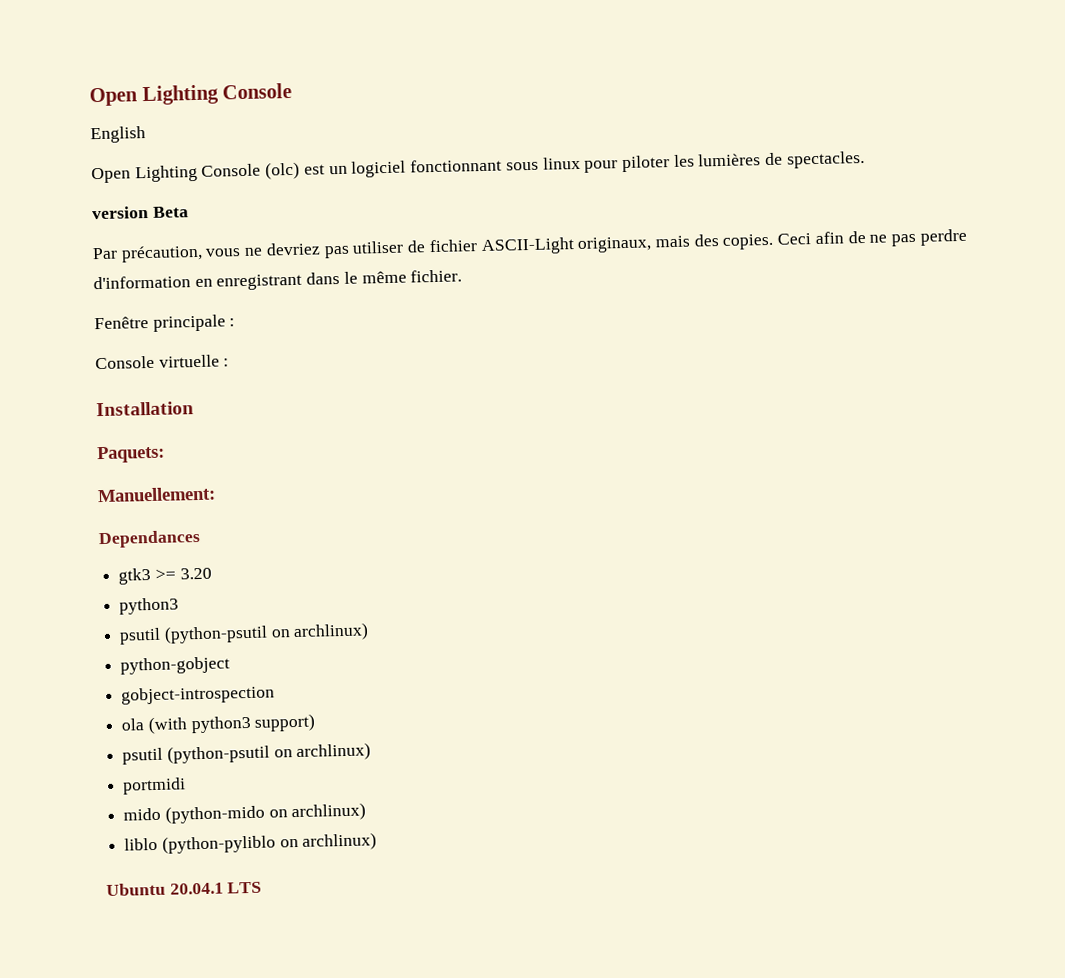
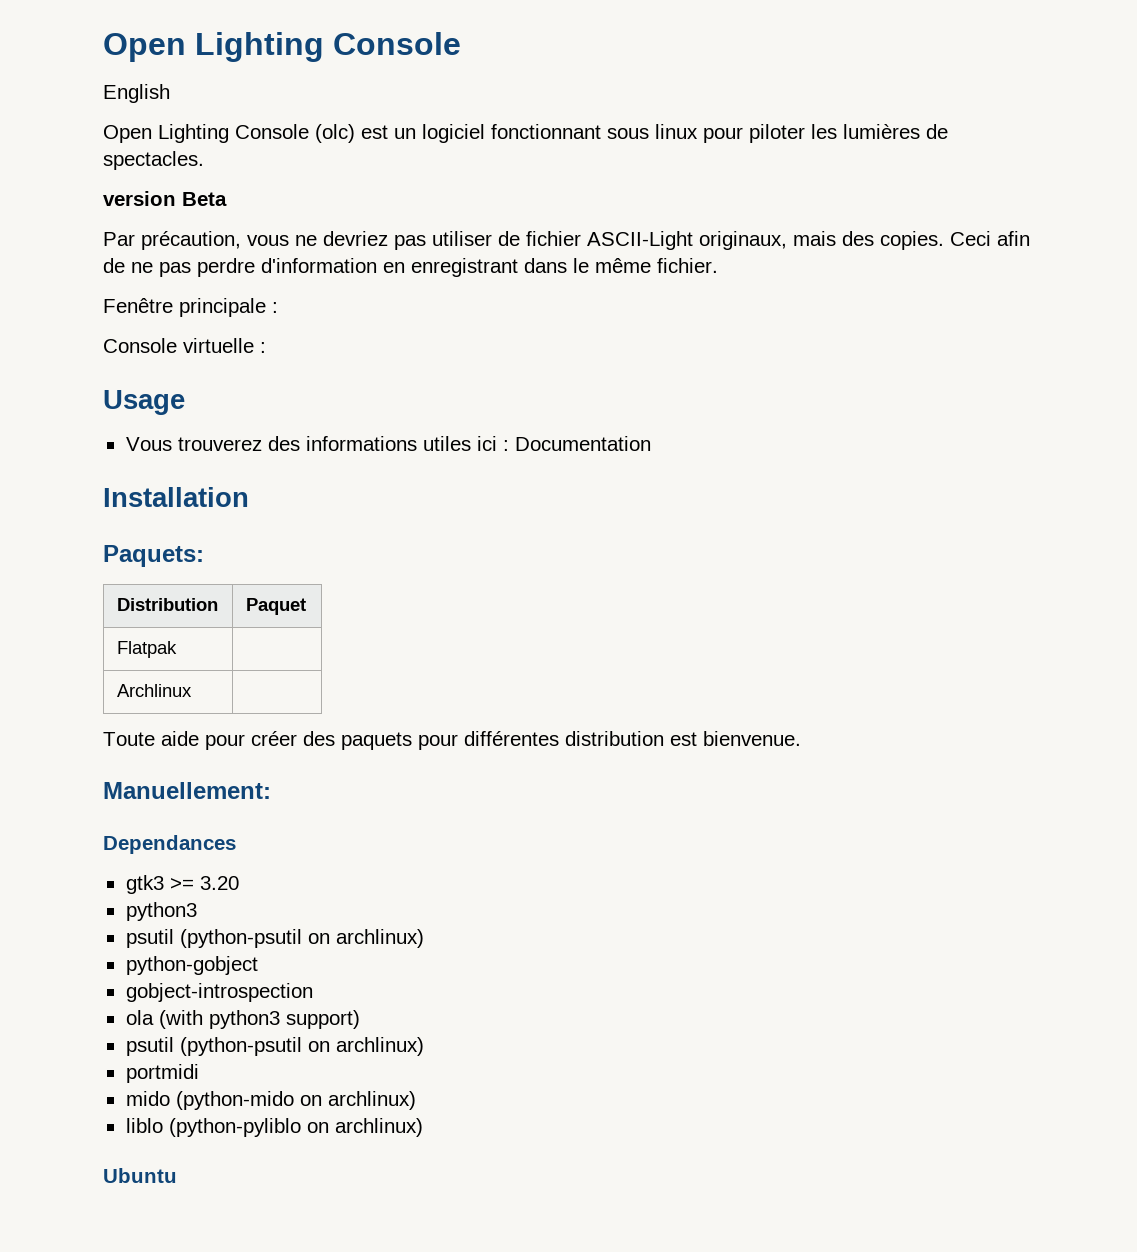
[96,401,194,417] [97,445,165,464] Installation // Paquets: -> [103,390,185,415] [125,436,651,451] [103,487,249,507] [103,545,204,567] [116,598,218,611] [245,598,306,615] [116,641,177,658] [116,684,192,697] [103,731,801,750] Usage // Vous trouverez des informations utiles ici : Documentation // Installation // Paquets: // Distribution | Paquet // Flatpak | // Archlinux | // Toute aide pour créer des paquets pour différentes distribution est bienvenue.
[169,881,263,895] 20.04.1 LTS -> (177, 1175) none

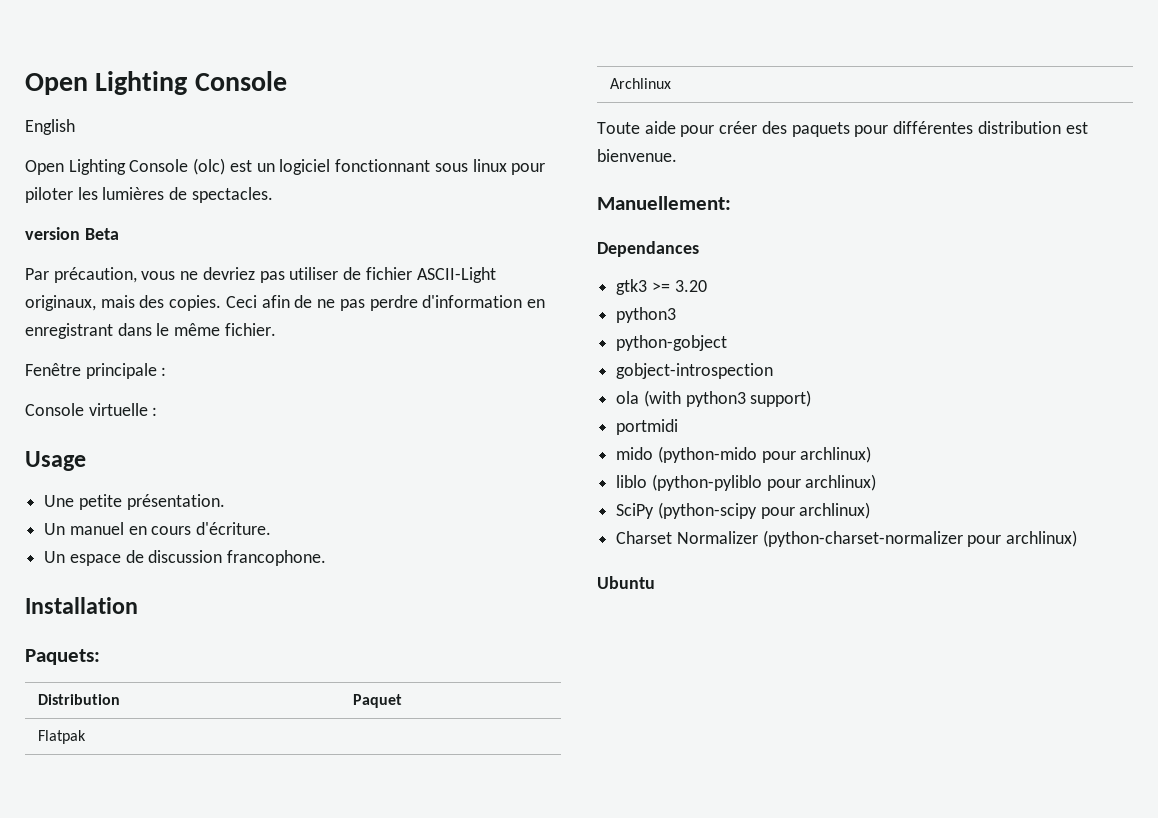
[125,436,651,451] Vous trouverez des informations utiles ici : Documentation -> [44,494,225,510] [44,522,272,535] [44,550,327,566] Une petite présentation. // Un manuel en cours d'écriture. // Un espace de discussion francophone.
[125,929,424,948] // psutil (python-psutil on archlinux) -> (677, 315) none
[125,1037,424,1056] // psutil (python-psutil on archlinux) -> (812, 398) none
[299,1095,322,1106] on -> [761,451,796,463] pour
[306,1122,329,1133] on -> [766,474,877,491] [616,502,871,519] [616,530,1002,547] pour archlinux) // SciPy (python-scipy pour archlinux) // Charset Normalizer (python-charset-normalizer pour

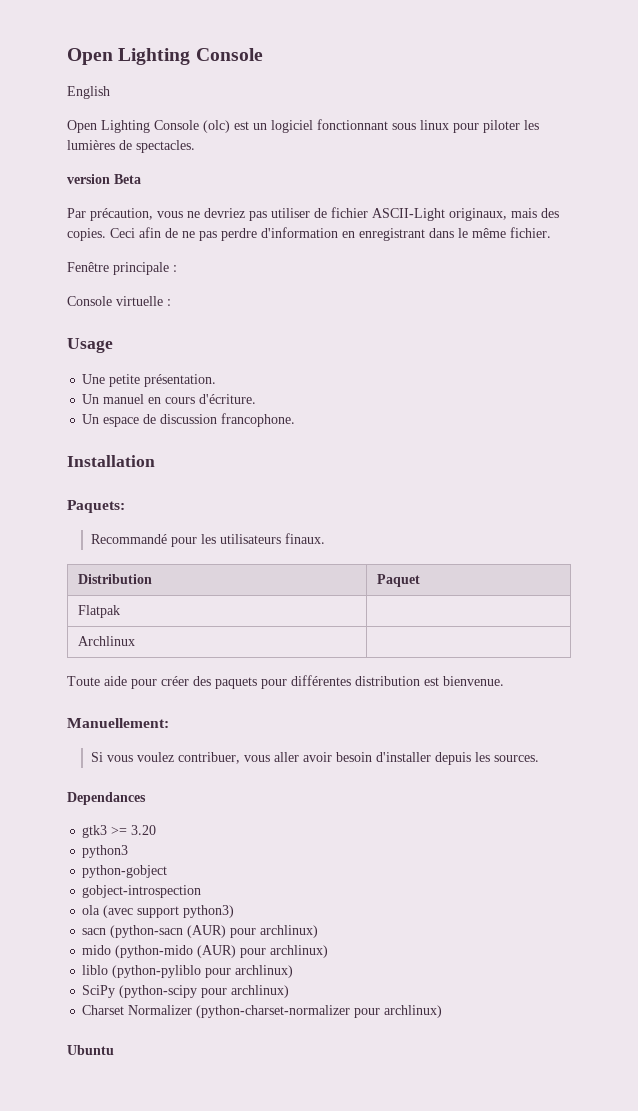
(100, 657) none -> [91,533,326,547] // Recommandé pour les utilisateurs finaux.
(731, 203) none -> [91,752,540,765] // Si vous voulez contribuer, vous aller avoir besoin d'installer depuis les sources.
[643,390,812,407] [616,419,679,435] (with python3 support) // portmidi -> [103,905,235,918] [82,925,319,938] (avec support python3) // sacn (python-sacn (AUR) pour archlinux)
(757, 454) none -> [197,945,237,958] (AUR)

